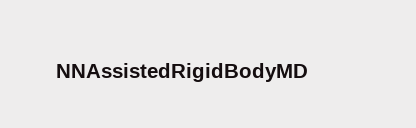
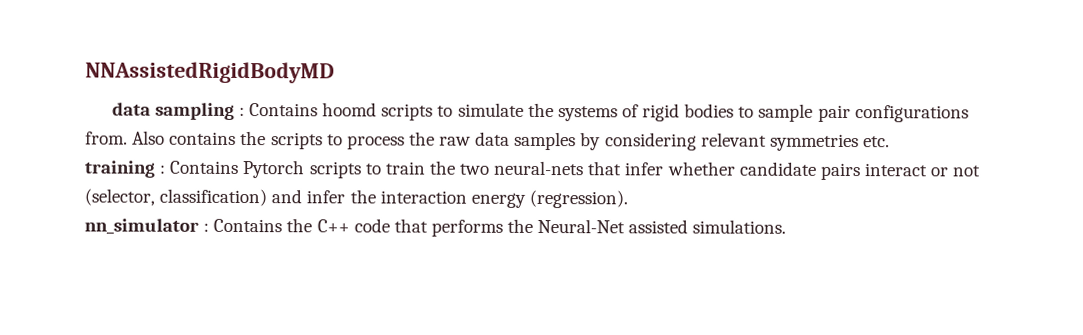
(308, 72) none -> [111,102,969,123] [85,130,890,152] [84,160,982,181] [84,188,628,209] [84,218,787,237] // data sampling : Contains hoomd scripts to simulate the systems of rigid bodies to sample pair configurations from. Also contains the scripts to process the raw data samples by considering relevant symmetries etc. // training : Contains Pytorch scripts to train the two neural-nets that infer whether candidate pairs interact or not (selector, classification) and infer the interaction energy (regression). // nn_simulator : Contains the C++ code that performs the Neural-Net assisted simulations.

